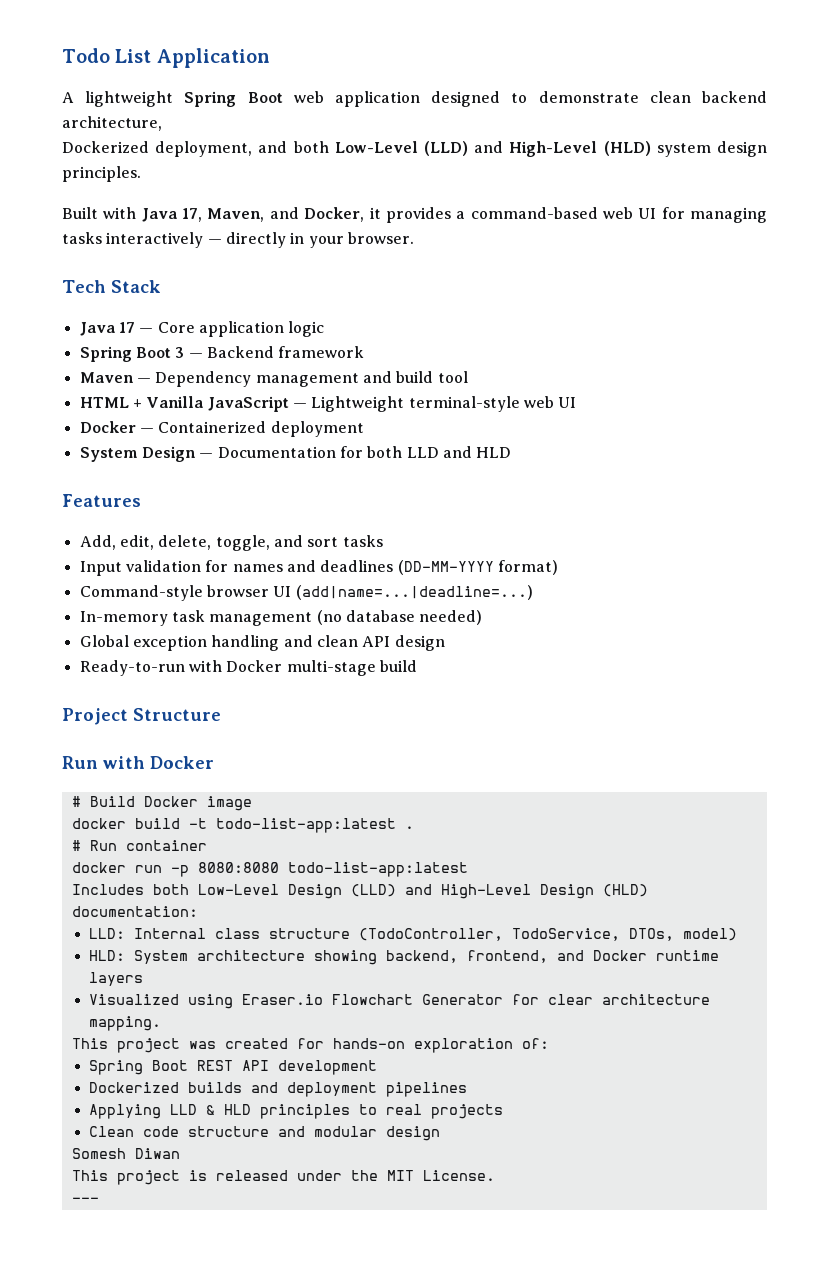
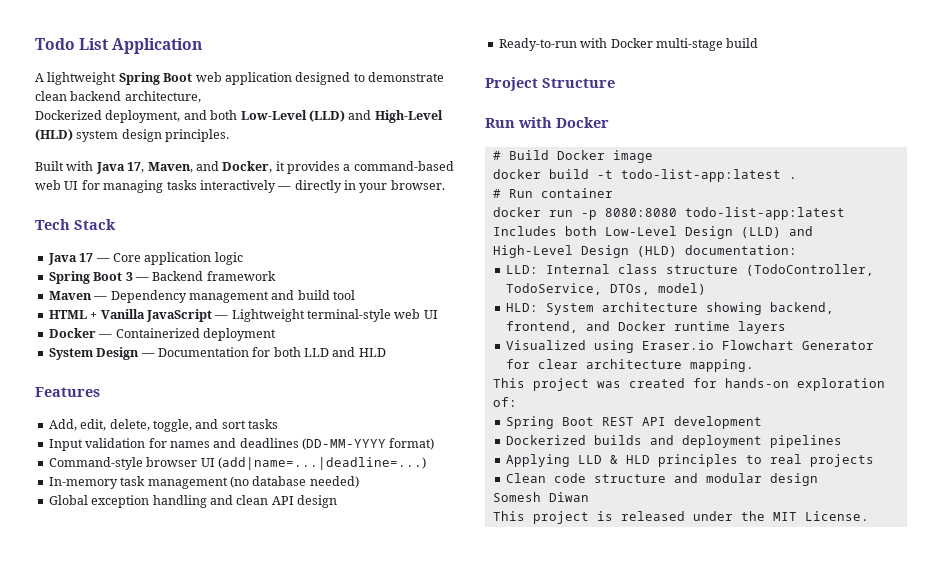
[71,1197,99,1203] // --- -> (869, 516) none

